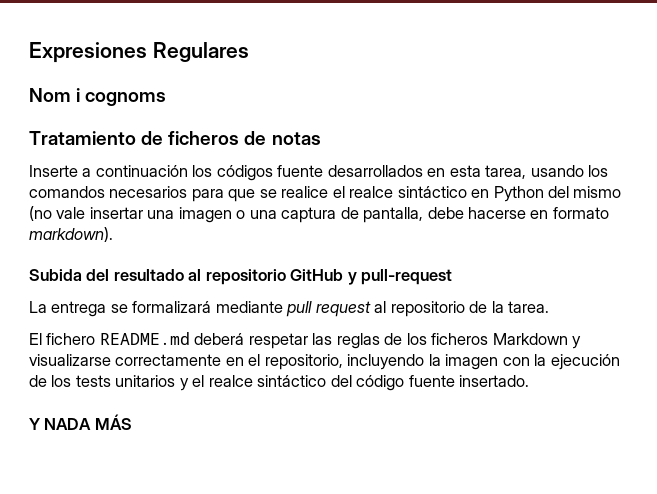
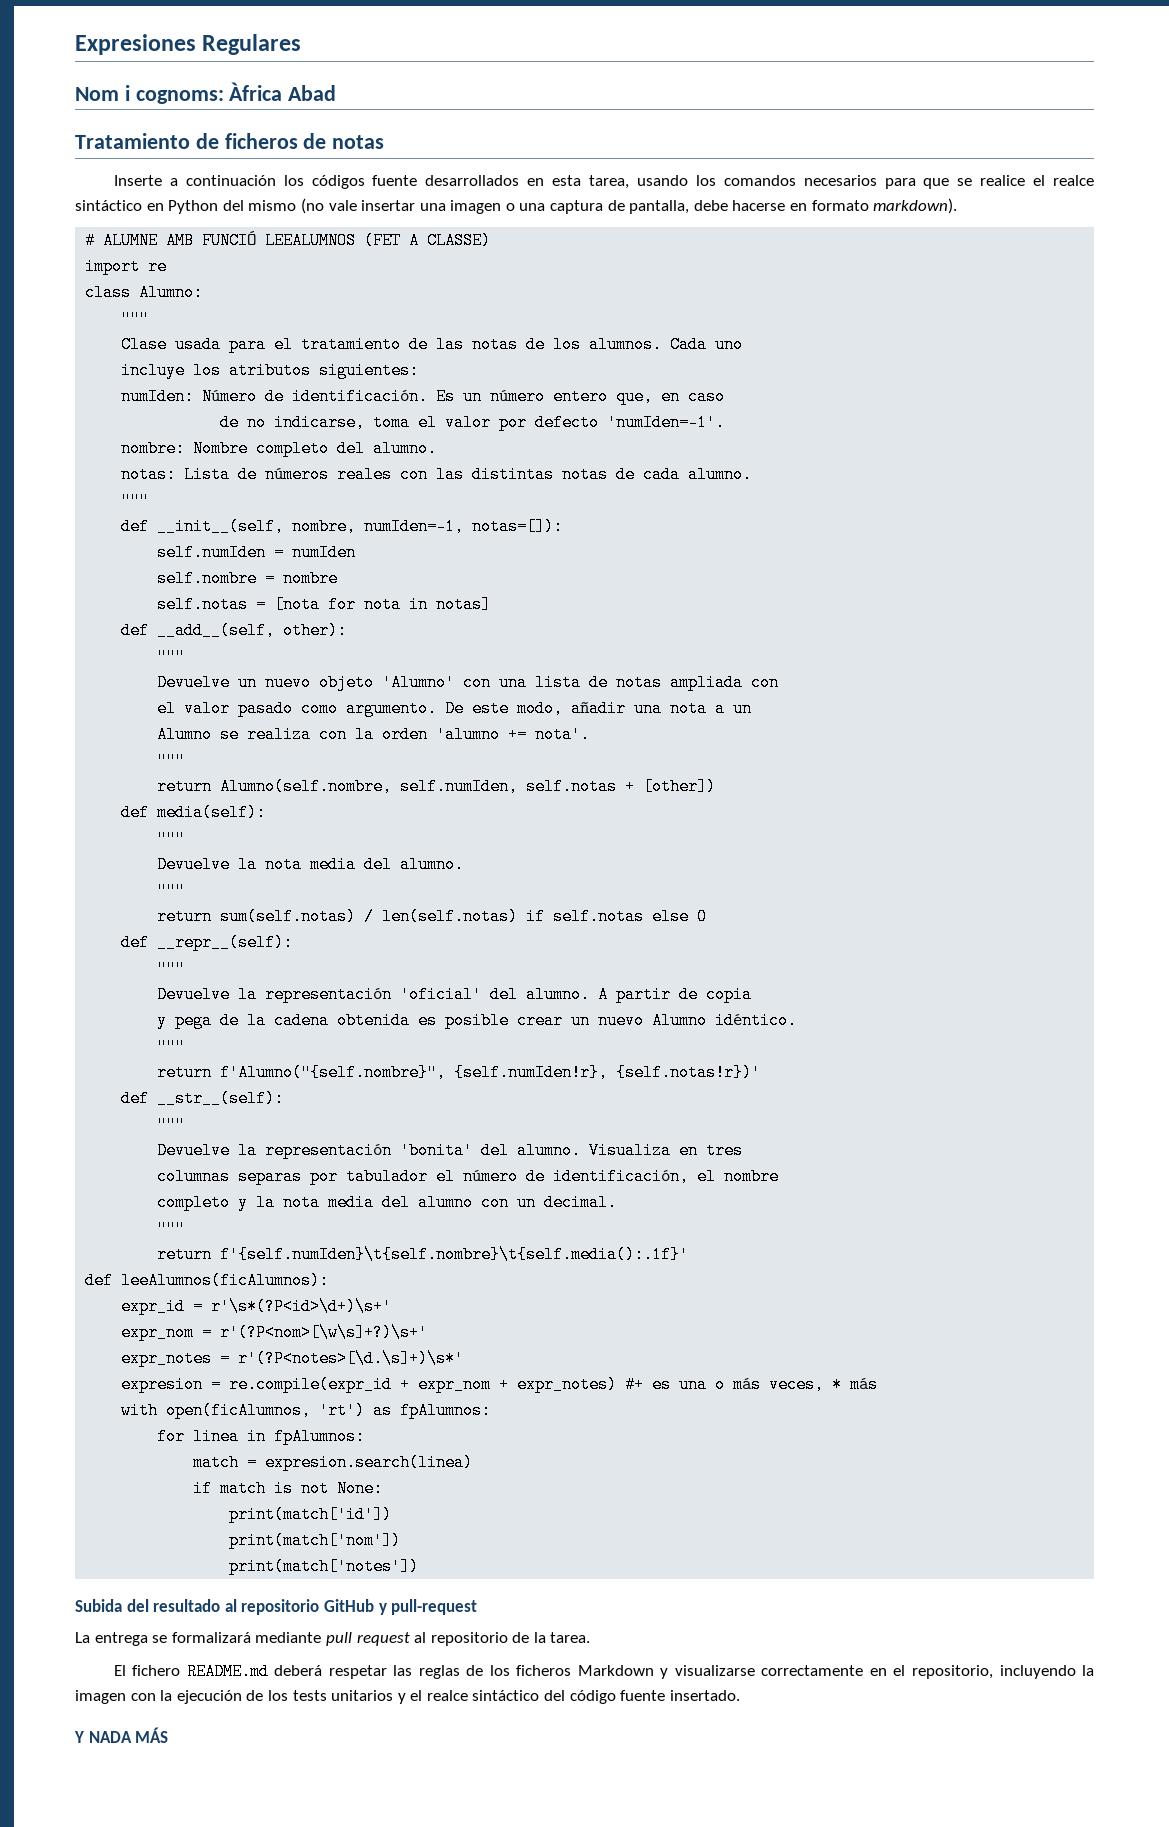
[85,92,167,106] cognoms -> [135,82,337,104] cognoms: Àfrica Abad
(113, 234) none -> [85,231,492,249] [85,258,168,275] [85,284,204,301] [121,310,150,327] [121,336,744,353] [121,362,420,379] [121,388,726,405] [220,414,726,431] [121,440,438,457] [121,466,753,483] [121,492,150,509] [121,518,564,535] [157,544,357,561] [157,570,339,587] [157,596,492,613] [121,622,348,639] [157,648,186,665] [157,674,780,691] [157,700,753,717] [157,726,591,743] [157,752,186,769] [157,778,717,795] [121,804,267,821] [157,830,186,847] [157,856,465,873] [157,882,186,899] [157,908,708,925] [121,934,294,951] [157,960,186,977] [157,986,753,1003] [157,1012,798,1029] [157,1038,186,1055] [157,1064,762,1081] [121,1090,285,1107] [157,1116,186,1133] [157,1142,744,1159] [157,1168,780,1185] [157,1194,618,1211] [157,1220,186,1237] [157,1246,690,1263] [85,1272,330,1289] [121,1298,393,1315] [121,1324,429,1341] [121,1350,465,1367] [121,1376,879,1393] [121,1402,492,1419] [157,1428,366,1445] [193,1454,474,1471] [193,1480,384,1497] [229,1506,393,1523] [229,1532,402,1549] [229,1558,420,1575] // # ALUMNE AMB FUNCIÓ LEEALUMNOS (FET A CLASSE) // import re // class Alumno: // """ // Clase usada para el tratamiento de las notas de los alumnos. Cada uno // incluye los atributos siguientes: // numIden: Número de identificación. Es un número entero que, en caso // de no indicarse, toma el valor por defecto 'numIden=-1'. // nombre: Nombre completo del alumno. // notas: Lista de números reales con las distintas notas de cada alumno. // """ // def __init__(self, nombre, numIden=-1, notas=[]): // self.numIden = numIden // self.nombre = nombre // self.notas = [nota for nota in notas] // def __add__(self, other): // """ // Devuelve un nuevo objeto 'Alumno' con una lista de notas ampliada con // el valor pasado como argumento. De este modo, añadir una nota a un // Alumno se realiza con la orden 'alumno += nota'. // """ // return Alumno(self.nombre, self.numIden, self.notas + [other]) // def media(self): // """ // Devuelve la nota media del alumno. // """ // return sum(self.notas) / len(self.notas) if self.notas else 0 // def __repr__(self): // """ // Devuelve la representación 'oficial' del alumno. A partir de copia // y pega de la cadena obtenida es posible crear un nuevo Alumno idéntico. // """ // return f'Alumno("{self.nombre}", {self.numIden!r}, {self.notas!r})' // def __str__(self): // """ // Devuelve la representación 'bonita' del alumno. Visualiza en tres // columnas separas por tabulador el número de identificación, el nombre // completo y la nota media del alumno con un decimal. // """ // return f'{self.numIden}\t{self.nombre}\t{self.media():.1f}' // def leeAlumnos(ficAlumnos): // expr_id = r'\s*(?P<id>\d+)\s+' // expr_nom = r'(?P<nom>[\w\s]+?)\s+' // expr_notes = r'(?P<notes>[\d.\s]+)\s*' // expresion = re.compile(expr_id + expr_nom + expr_notes) #+ es una o más veces, * más // with open(ficAlumnos, 'rt') as fpAlumnos: // for linea in fpAlumnos: // match = expresion.search(linea) // if match is not None: // print(match['id']) // print(match['nom']) // print(match['notes'])

